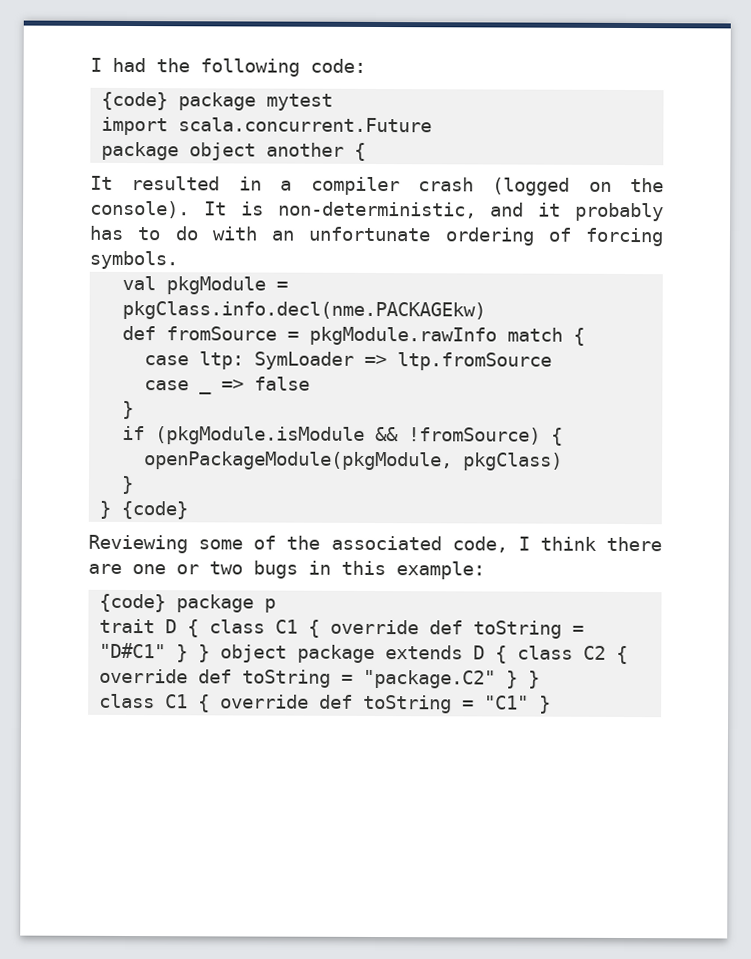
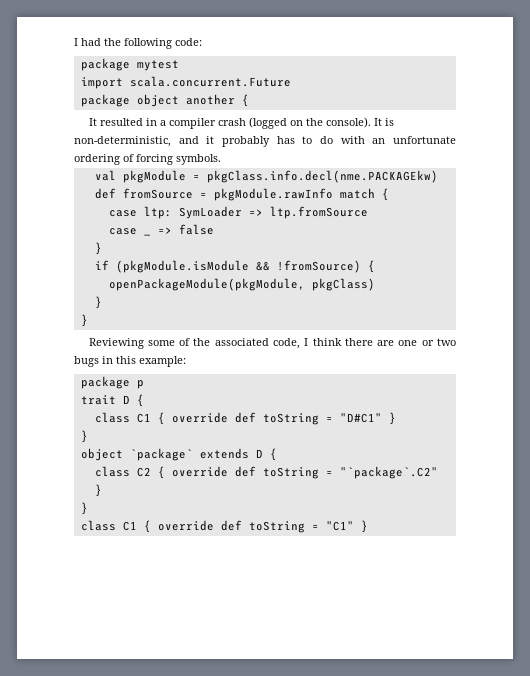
[101,91,169,111] {code} -> (202, 42) none
[121,500,189,520] {code} -> (88, 320) none
[99,593,167,613] {code} -> (186, 361) none
(200, 628) none -> (144, 400) //
[198,644,376,664] } object package -> [80,430,88,443] [80,448,193,461] // } // object `package`
(508, 654) none -> (277, 454) //
[363,669,519,689] "package.C2" } -> [339,466,438,479] [94,484,102,497] "`package`.C2" } //

